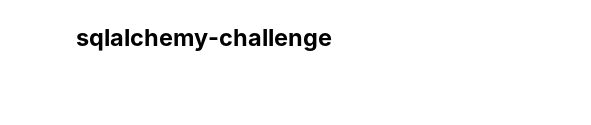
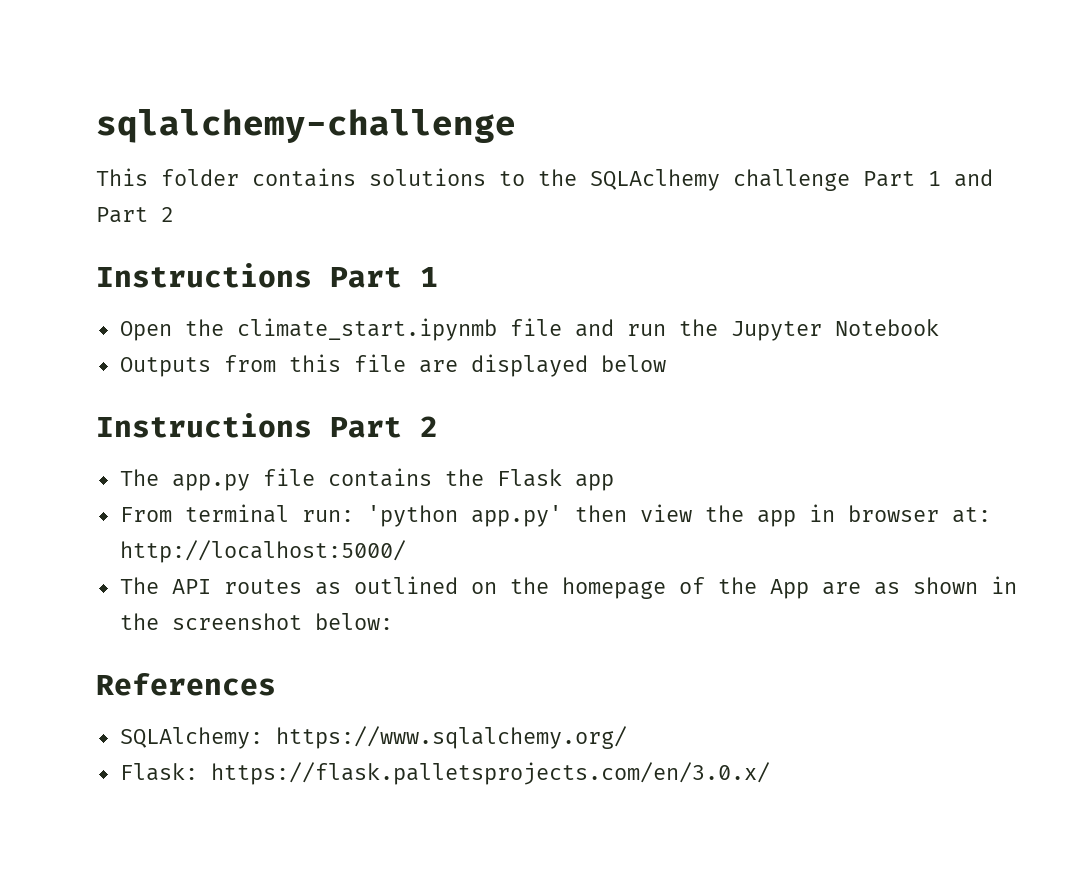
(332, 40) none -> [96,168,993,191] [96,207,174,223] [96,263,438,288] [119,318,939,341] [119,354,666,377] [96,413,438,438] [119,468,614,491] [119,504,991,527] [119,540,406,563] [119,576,1017,599] [119,613,393,630] [96,673,276,696] [119,726,627,749] [119,762,770,785] // This folder contains solutions to the SQLAclhemy challenge Part 1 and Part 2 // Instructions Part 1 // Open the climate_start.ipynmb file and run the Jupyter Notebook // Outputs from this file are displayed below // Instructions Part 2 // The app.py file contains the Flask app // From terminal run: 'python app.py' then view the app in browser at: http://localhost:5000/ // The API routes as outlined on the homepage of the App are as shown in the screenshot below: // References // SQLAlchemy: https://www.sqlalchemy.org/ // Flask: https://flask.palletsprojects.com/en/3.0.x/

